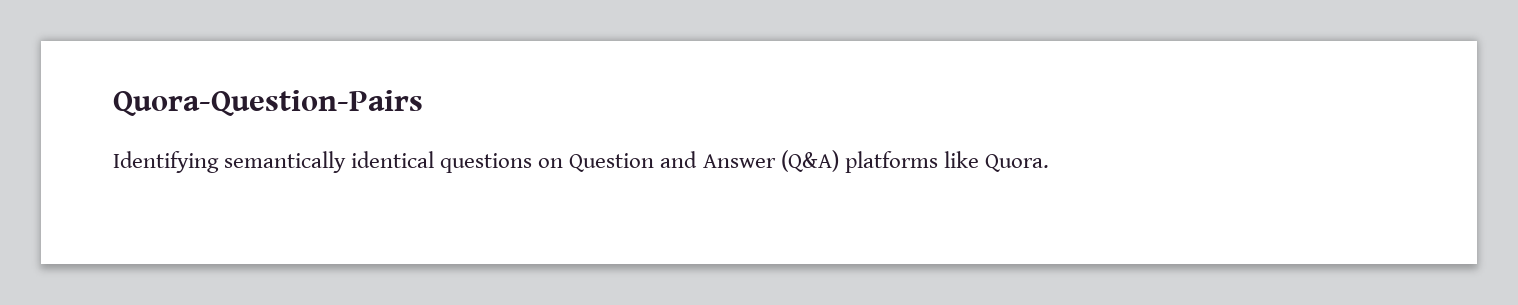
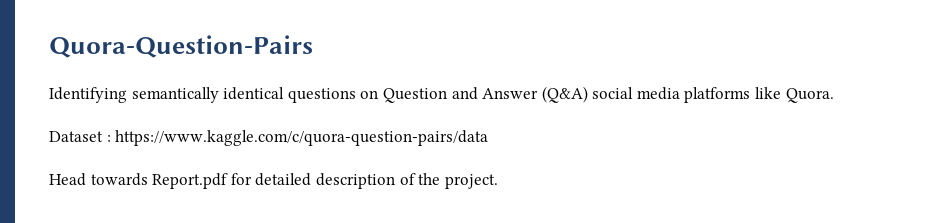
(839, 161) none -> [592,87,680,100] social media
(1049, 163) none -> [49,130,489,146] [49,173,498,189] // Dataset : https://www.kaggle.com/c/quora-question-pairs/data // Head towards Report.pdf for detailed description of the project.

